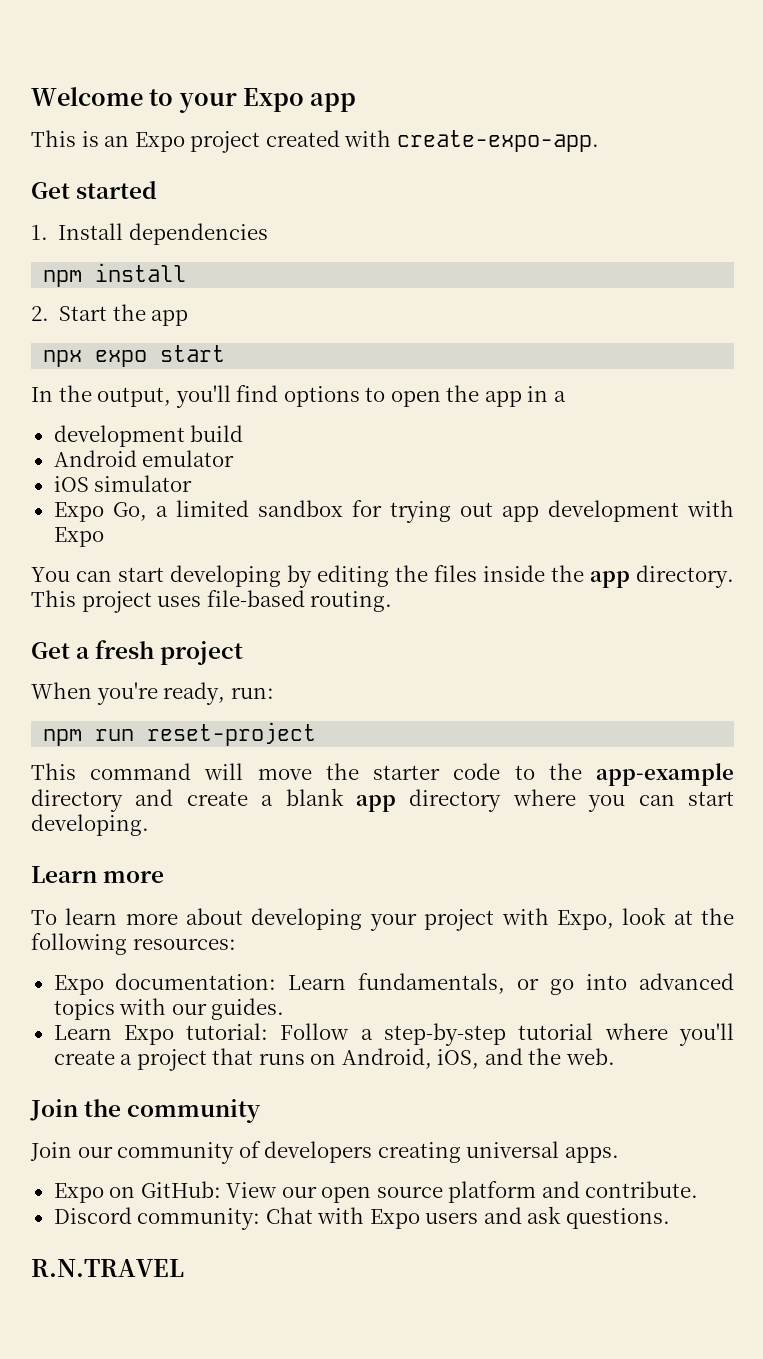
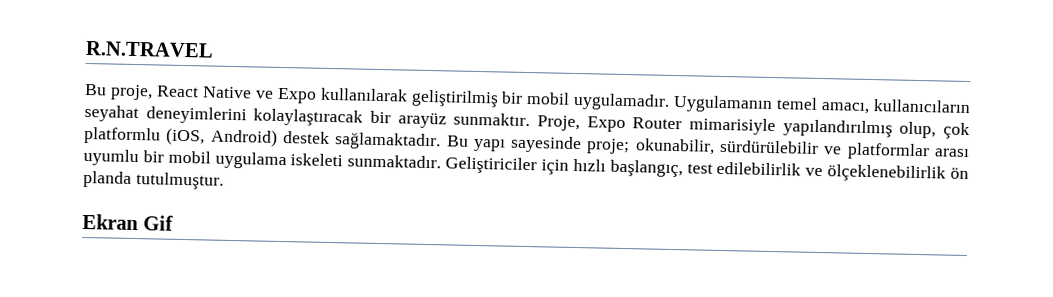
[31,87,357,113] [31,130,599,153] [31,181,158,199] [31,223,268,245] [43,263,187,287] [31,304,189,326] [43,345,226,367] [31,385,566,408] [53,425,244,447] [53,450,235,467] [53,475,193,492] [53,500,734,523] [53,527,104,547] [31,565,734,588] [31,590,393,613] [31,640,244,665] [31,682,274,705] [43,722,317,746] [31,763,734,786] [31,788,734,812] [31,814,149,836] [31,866,165,883] [31,907,735,931] [31,933,236,955] [53,973,734,995] [53,998,285,1020] [53,1023,734,1046] [53,1048,615,1071] [30,1099,262,1123] [30,1141,619,1164] [53,1181,699,1203] [53,1206,670,1230] [31,1259,184,1277] Welcome to your Expo app // This is an Expo project created with create-expo-app. // Get started // 1. Install dependencies // npm install // 2. Start the app // npx expo start // In the output, you'll find options to open the app in a // development build // Android emulator // iOS simulator // Expo Go, a limited sandbox for trying out app development with Expo // You can start developing by editing the files inside the app directory. This project uses file-based routing. // Get a fresh project // When you're ready, run: // npm run reset-project // This command will move the starter code to the app-example directory and create a blank app directory where you can start developing. // Learn more // To learn more about developing your project with Expo, look at the following resources: // Expo documentation: Learn fundamentals, or go into advanced topics with our guides. // Learn Expo tutorial: Follow a step-by-step tutorial where you'll create a project that runs on Android, iOS, and the web. // Join the community // Join our community of developers creating universal apps. // Expo on GitHub: View our open source platform and contribute. // Discord community: Chat with Expo users and ask questions. // R.N.TRAVEL -> [85,40,214,58] [85,83,972,115] [84,104,970,140] [84,126,970,161] [83,148,970,183] [83,170,224,190] [82,213,174,231] R.N.TRAVEL // Bu proje, React Native ve Expo kullanılarak geliştirilmiş bir mobil uygulamadır. Uygulamanın temel amacı, kullanıcıların seyahat deneyimlerini kolaylaştıracak bir arayüz sunmaktır. Proje, Expo Router mimarisiyle yapılandırılmış olup, çok platformlu (iOS, Android) destek sağlamaktadır. Bu yapı sayesinde proje; okunabilir, sürdürülebilir ve platformlar arası uyumlu bir mobil uygulama iskeleti sunmaktadır. Geliştiriciler için hızlı başlangıç, test edilebilirlik ve ölçeklenebilirlik ön planda tutulmuştur. // Ekran Gif

